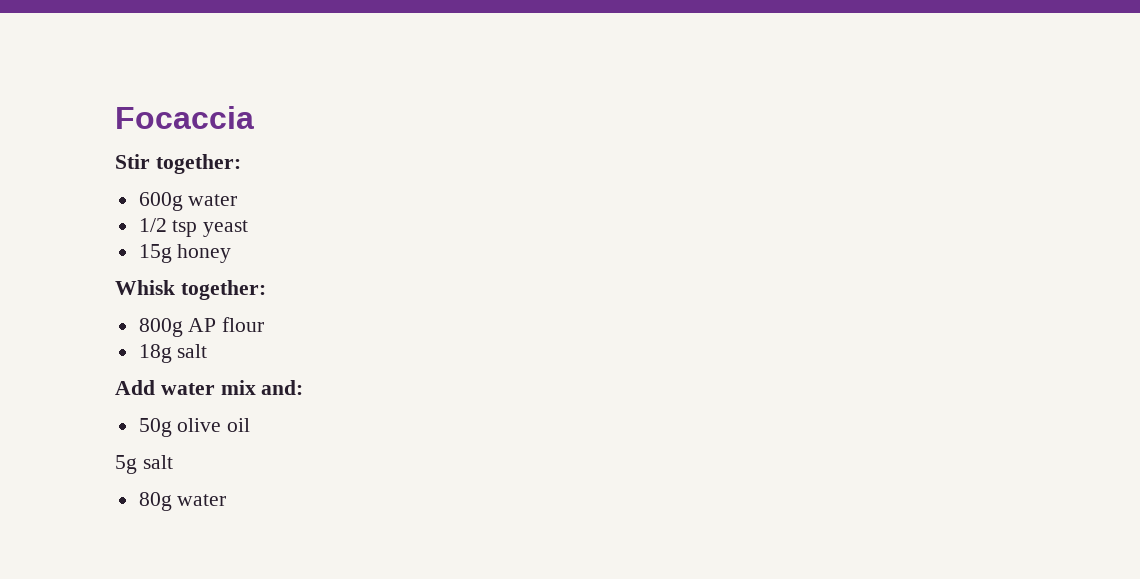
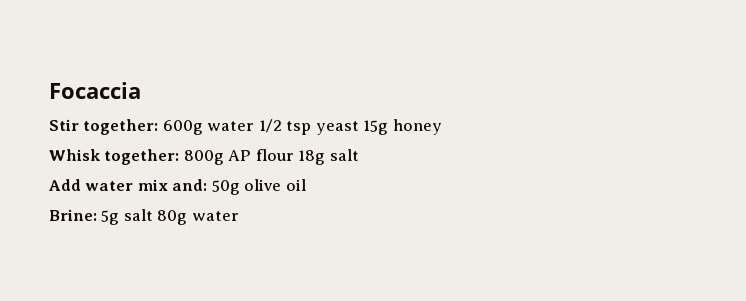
(241, 164) // -> (159, 127) none
(238, 200) // -> (255, 126) none
(249, 228) // -> (359, 128) none
(266, 290) // -> (180, 157) none
(265, 324) // -> (294, 155) none
(304, 387) // -> (208, 185) none
(251, 425) none -> [49,209,97,221] Brine:
(173, 462) // -> (153, 215) none

